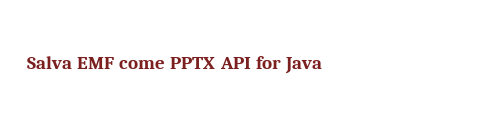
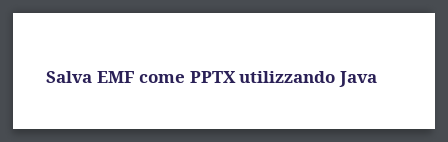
[219,56,281,69] API for -> [239,71,336,83] utilizzando

